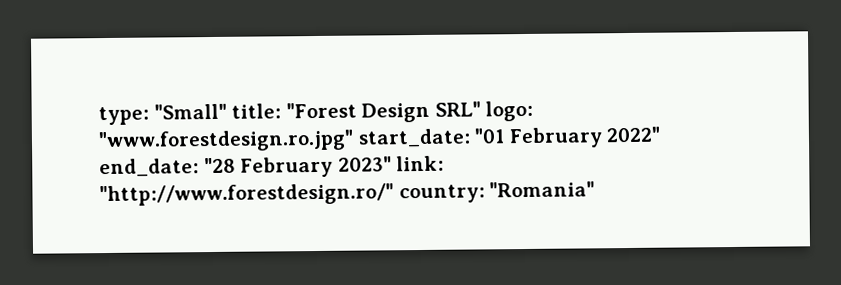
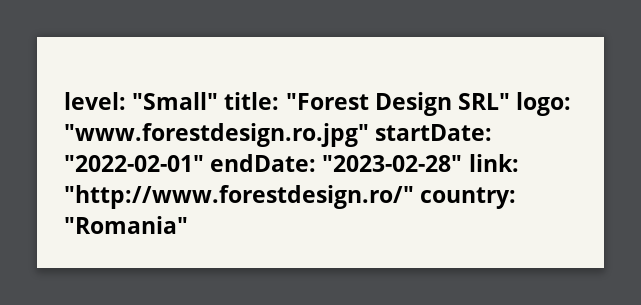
[98,106,149,126] type: -> [64,92,126,110] level:
[357,126,662,149] [99,156,392,178] start_date: "01 February 2022" end_date: "28 February 2023" -> [375,124,493,141] [64,154,463,172] startDate: "2022-02-01" endDate: "2023-02-28"

